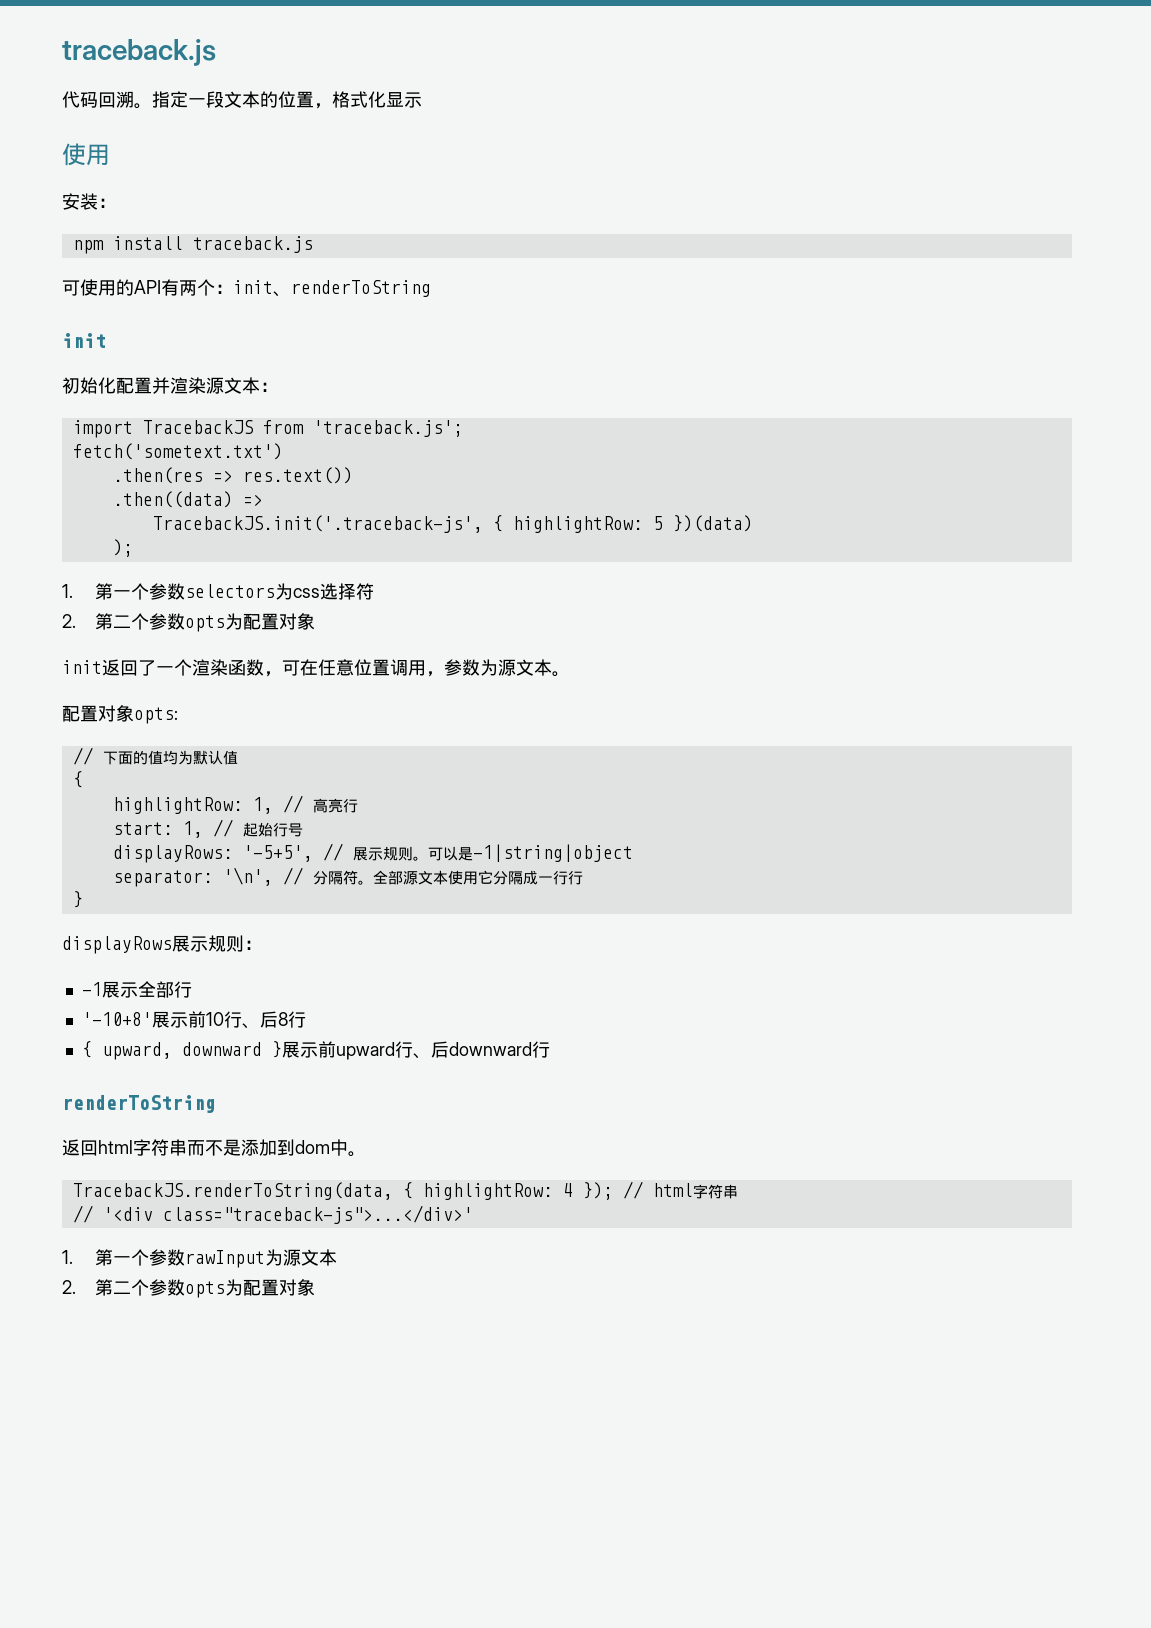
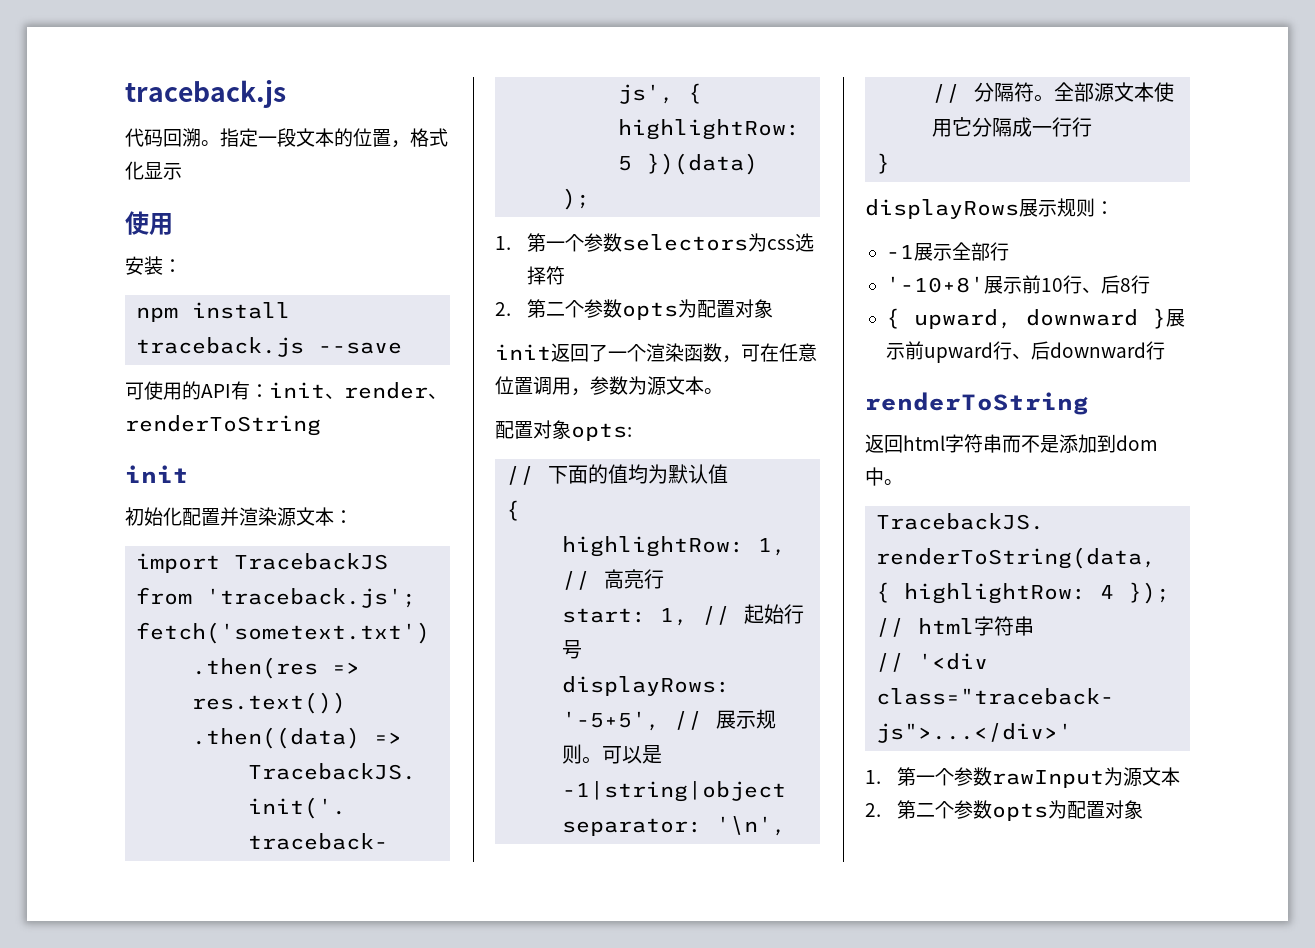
(313, 244) none -> [318,342,403,354] --save
[179,279,215,296] 两个 -> (250, 390) none
(291, 294) none -> [344,382,447,399] render、

